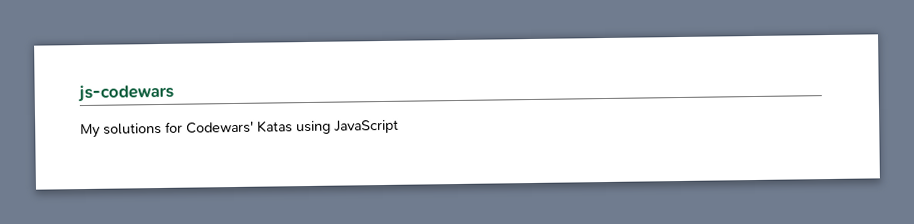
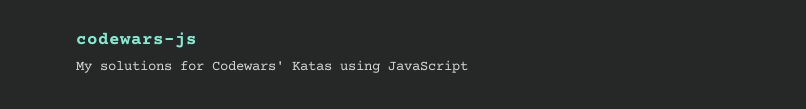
[77,83,174,103] js-codewars -> [76,32,197,48] codewars-js

